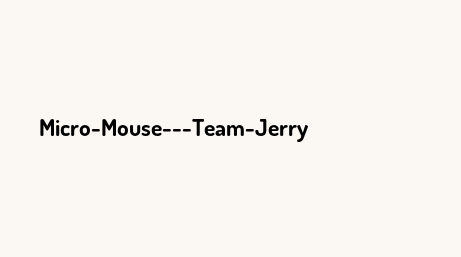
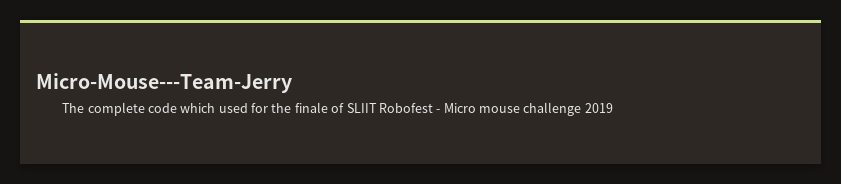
(308, 130) none -> [62,102,613,116] // The complete code which used for the finale of SLIIT Robofest - Micro mouse challenge 2019

